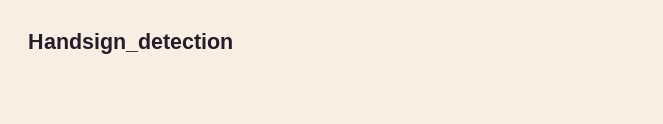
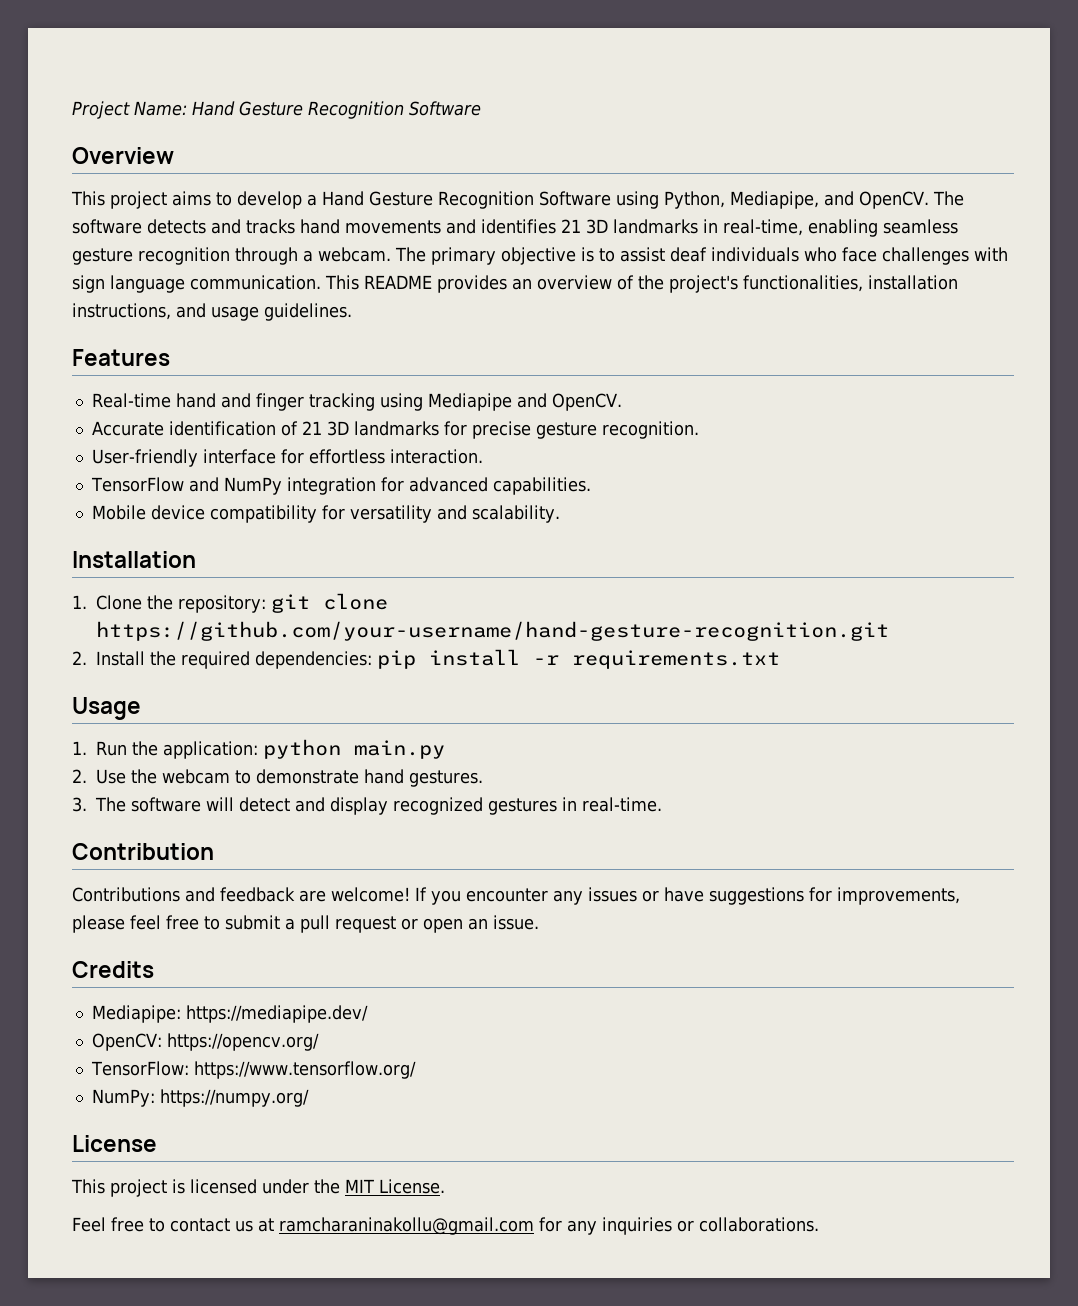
[28,33,233,54] Handsign_detection -> [72,101,481,119] [72,147,174,164] [71,191,964,209] [72,219,958,237] [72,247,1008,265] [72,275,958,293] [72,303,352,321] [72,349,170,366] [91,393,622,411] [91,421,699,439] [91,449,483,467] [90,477,591,495] [91,505,560,523] [72,551,196,568] [72,593,388,613] [96,621,889,641] [72,649,780,669] [72,697,141,720] [72,739,445,759] [72,769,483,787] [72,797,662,815] [72,843,214,860] [72,887,960,905] [72,915,539,933] [72,961,154,978] [91,1005,368,1023] [91,1033,319,1051] [90,1061,416,1079] [91,1089,309,1107] [72,1135,157,1152] [71,1179,445,1197] [72,1217,819,1235] Project Name: Hand Gesture Recognition Software // Overview // This project aims to develop a Hand Gesture Recognition Software using Python, Mediapipe, and OpenCV. The software detects and tracks hand movements and identifies 21 3D landmarks in real-time, enabling seamless gesture recognition through a webcam. The primary objective is to assist deaf individuals who face challenges with sign language communication. This README provides an overview of the project's functionalities, installation instructions, and usage guidelines. // Features // Real-time hand and finger tracking using Mediapipe and OpenCV. // Accurate identification of 21 3D landmarks for precise gesture recognition. // User-friendly interface for effortless interaction. // TensorFlow and NumPy integration for advanced capabilities. // Mobile device compatibility for versatility and scalability. // Installation // 1. Clone the repository: git clone https://github.com/your-username/hand-gesture-recognition.git // 2. Install the required dependencies: pip install -r requirements.txt // Usage // 1. Run the application: python main.py // 2. Use the webcam to demonstrate hand gestures. // 3. The software will detect and display recognized gestures in real-time. // Contribution // Contributions and feedback are welcome! If you encounter any issues or have suggestions for improvements, please feel free to submit a pull request or open an issue. // Credits // Mediapipe: https://mediapipe.dev/ // OpenCV: https://opencv.org/ // TensorFlow: https://www.tensorflow.org/ // NumPy: https://numpy.org/ // License // This project is licensed under the MIT License. // Feel free to contact us at ramcharaninakollu@gmail.com for any inquiries or collaborations.

